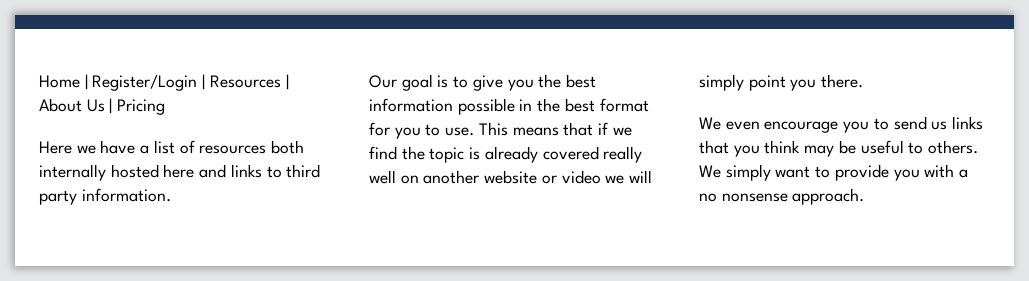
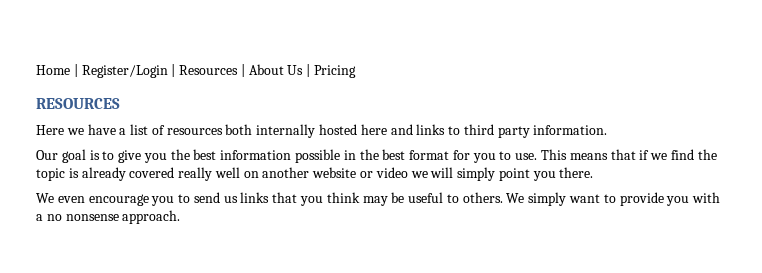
(166, 107) none -> [36,98,120,109] // RESOURCES

